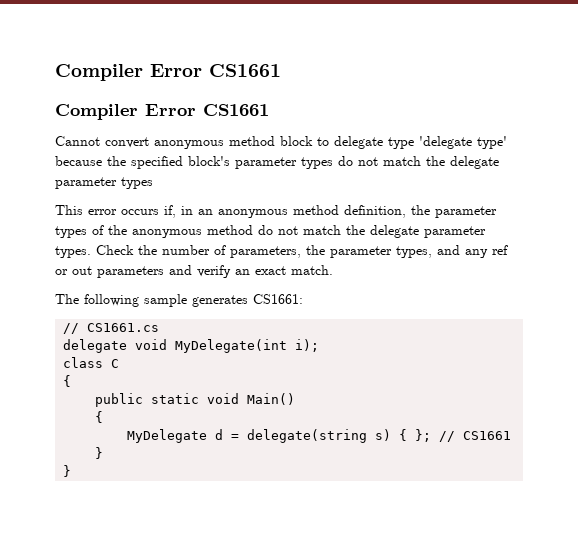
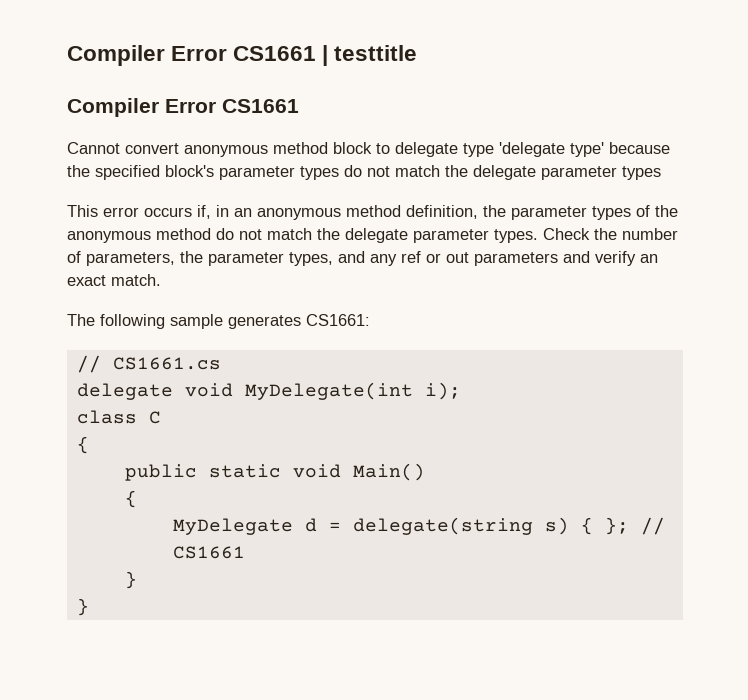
[55,64,281,81] Compiler Error CS1661 -> [67,45,418,66] Compiler Error CS1661 | testtitle

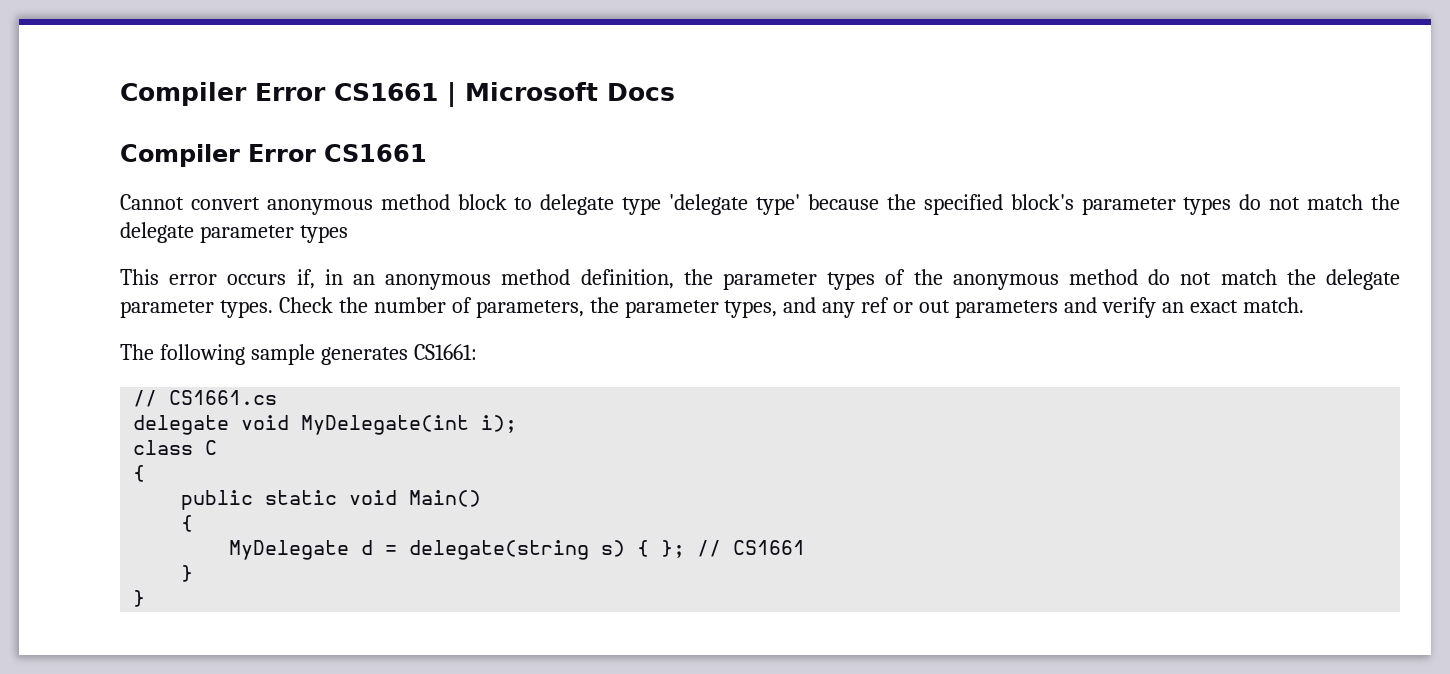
[334,45,418,61] testtitle -> [465,82,675,101] Microsoft Docs

